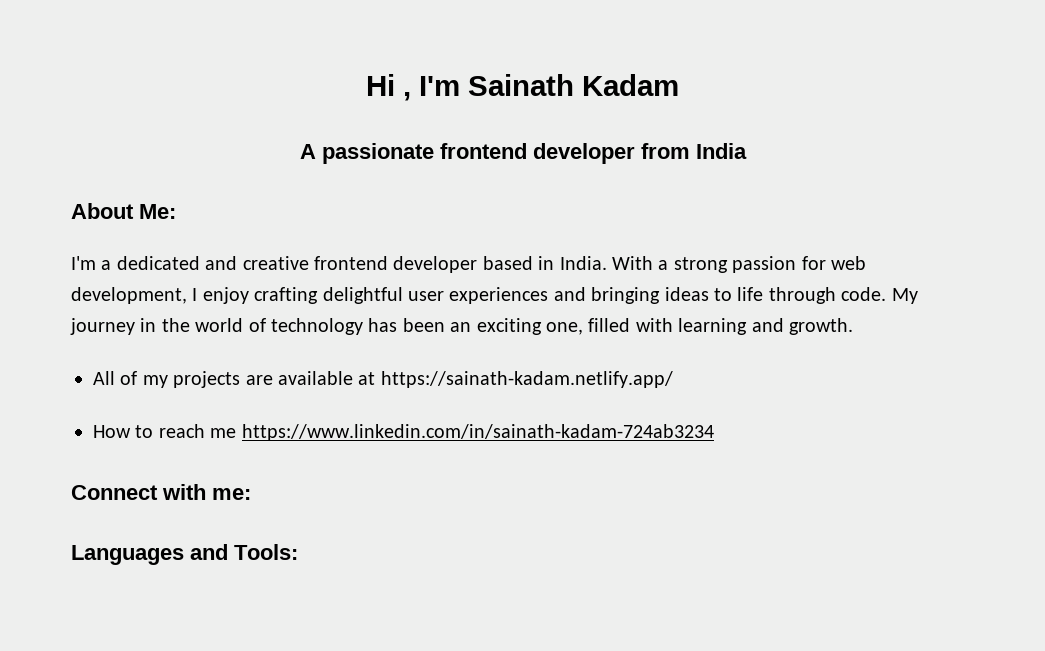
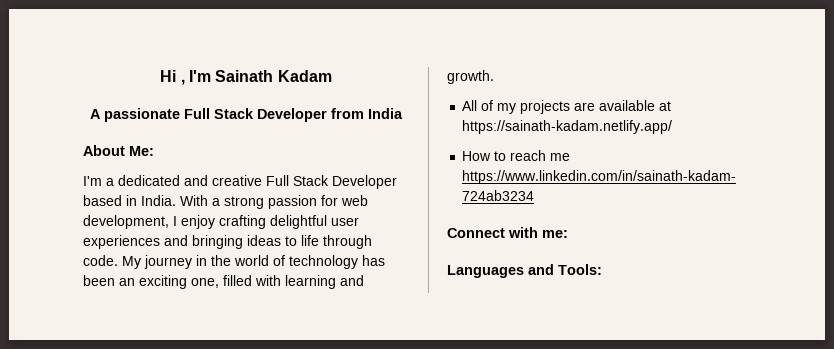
[439,143,635,164] frontend developer -> [184,108,327,122] Full Stack Developer
[314,256,478,273] frontend developer -> [266,175,397,189] Full Stack Developer

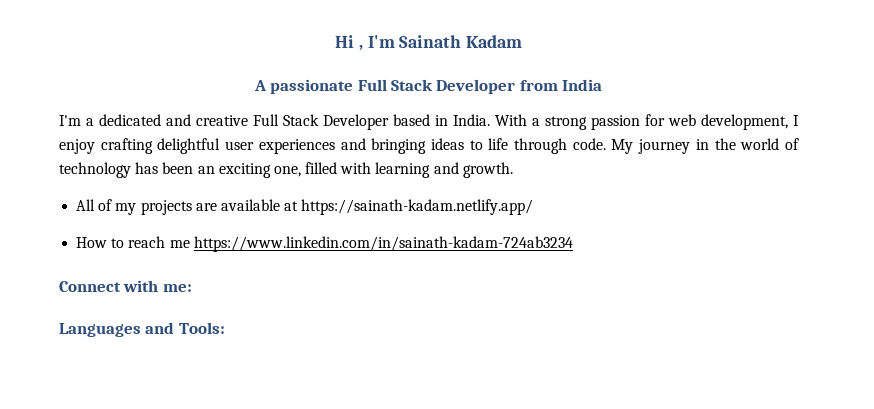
[83,145,154,156] // About Me: -> (603, 85) none

